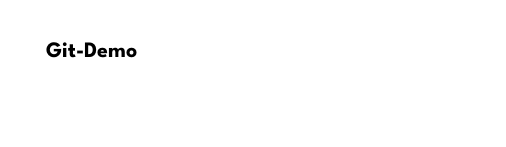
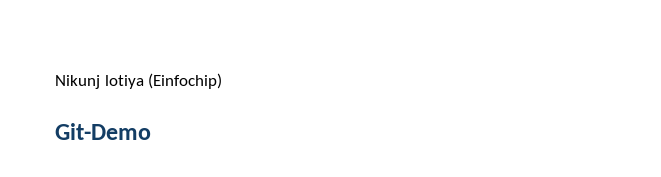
(46, 50) none -> [55,73,223,89] Nikunj lotiya (Einfochip) //

